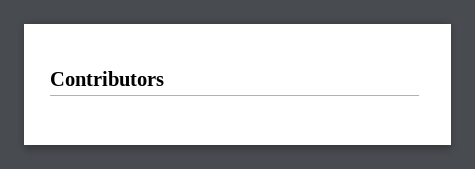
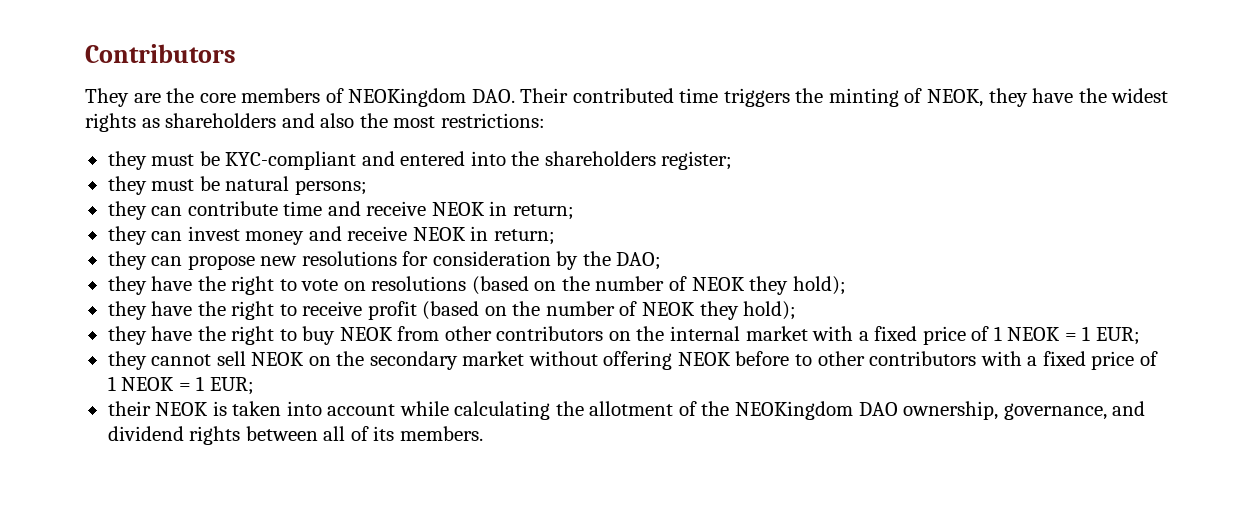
(164, 78) none -> [85,88,1169,107] [85,113,545,132] [107,151,733,170] [107,176,367,195] [107,201,574,220] [107,226,555,245] [107,251,662,270] [107,276,846,295] [107,301,797,320] [107,326,1140,345] [107,351,1158,370] [107,376,254,395] [107,401,1146,420] [107,426,483,445] // They are the core members of NEOKingdom DAO. Their contributed time triggers the minting of NEOK, they have the widest rights as shareholders and also the most restrictions: // they must be KYC-compliant and entered into the shareholders register; // they must be natural persons; // they can contribute time and receive NEOK in return; // they can invest money and receive NEOK in return; // they can propose new resolutions for consideration by the DAO; // they have the right to vote on resolutions (based on the number of NEOK they hold); // they have the right to receive profit (based on the number of NEOK they hold); // they have the right to buy NEOK from other contributors on the internal market with a fixed price of 1 NEOK = 1 EUR; // they cannot sell NEOK on the secondary market without offering NEOK before to other contributors with a fixed price of 1 NEOK = 1 EUR; // their NEOK is taken into account while calculating the allotment of the NEOKingdom DAO ownership, governance, and dividend rights between all of its members.

